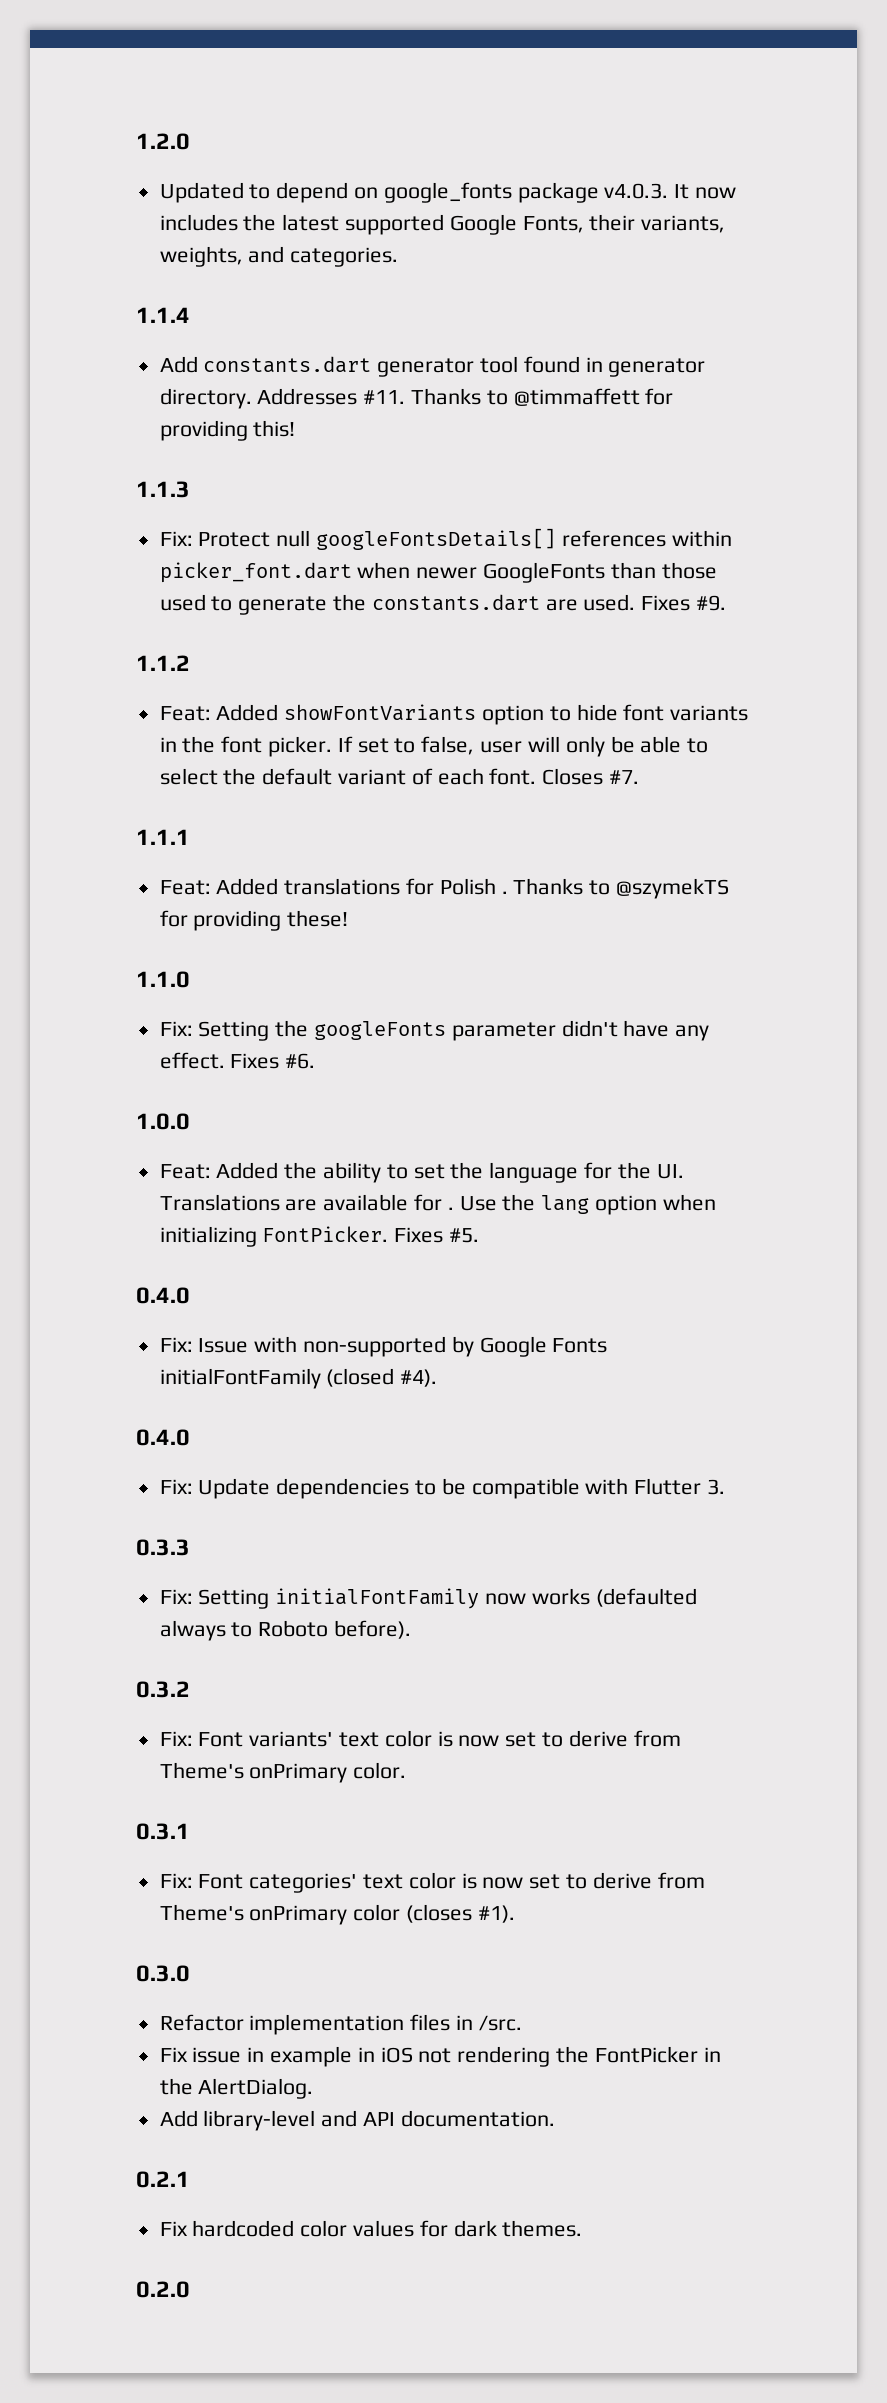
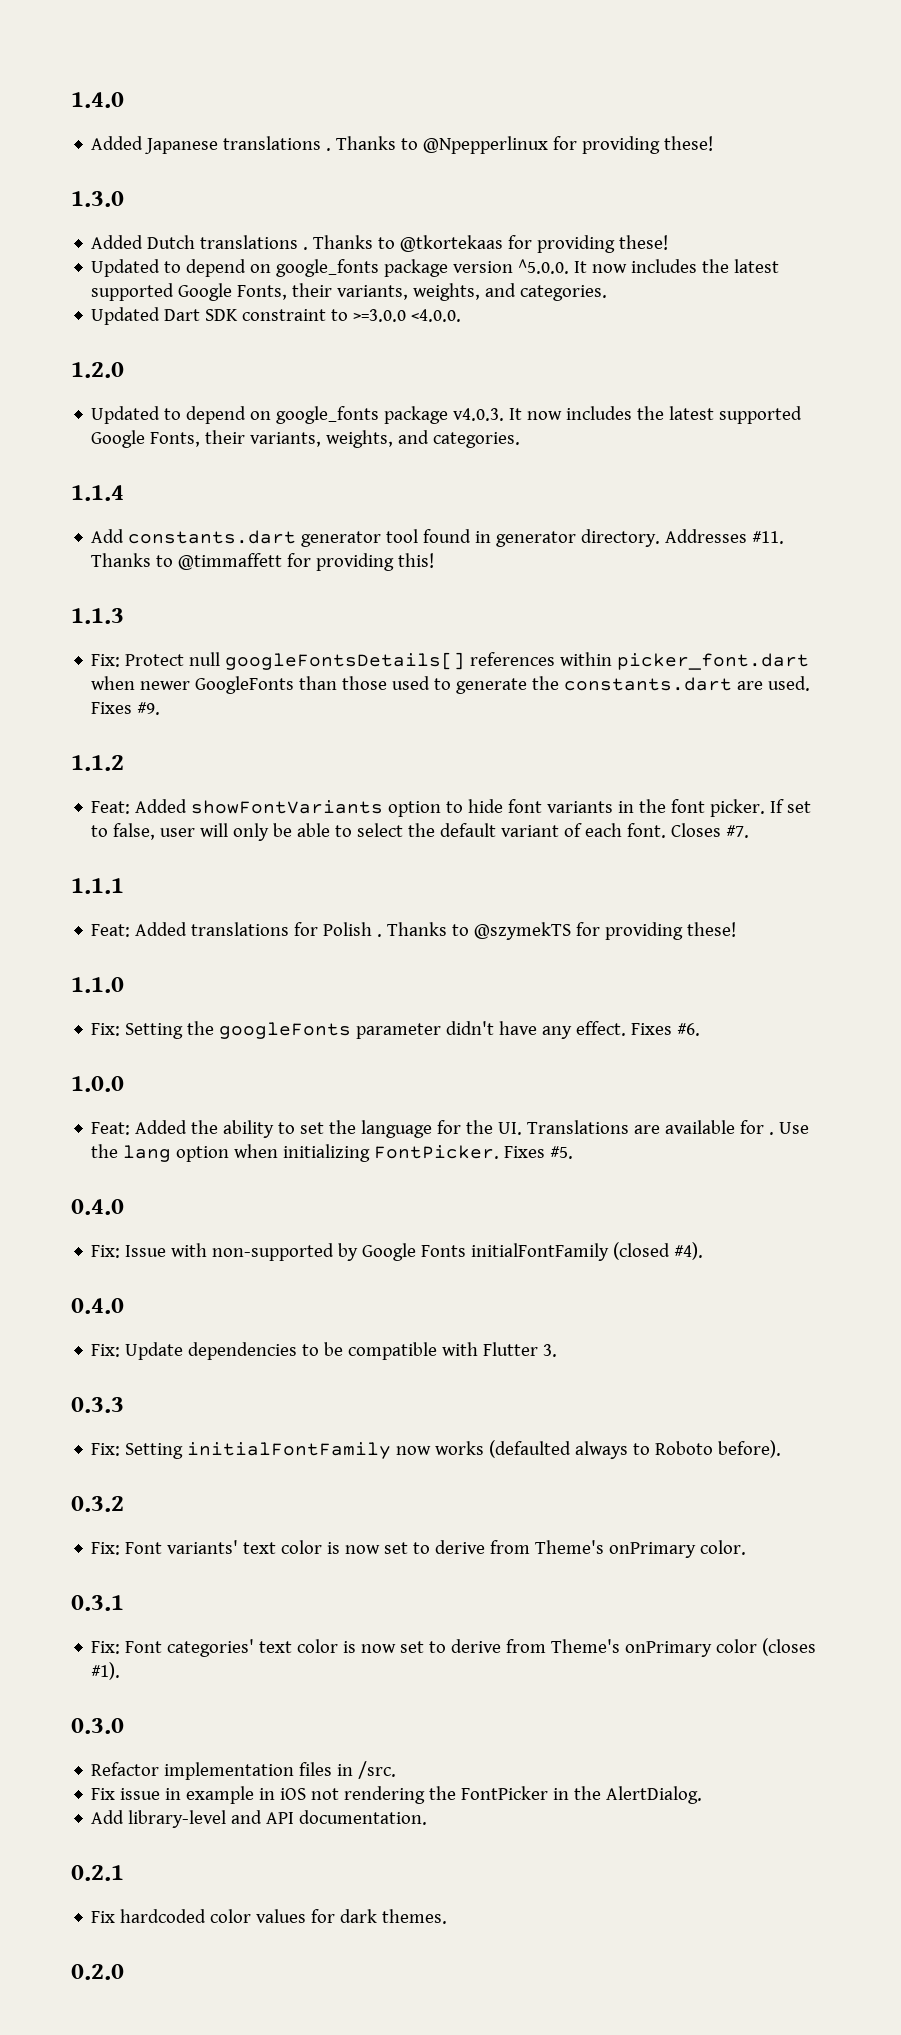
(136, 141) none -> [71,92,124,108] [91,136,714,154] [71,191,124,207] [91,235,669,253] [91,259,780,277] [91,283,608,301] [91,307,462,325] 1.4.0 // Added Japanese translations . Thanks to @Npepperlinux for providing these! // 1.3.0 // Added Dutch translations . Thanks to @tkortekaas for providing these! // Updated to depend on google_fonts package version ^5.0.0. It now includes the latest supported Google Fonts, their variants, weights, and categories. // Updated Dart SDK constraint to >=3.0.0 <4.0.0. //

